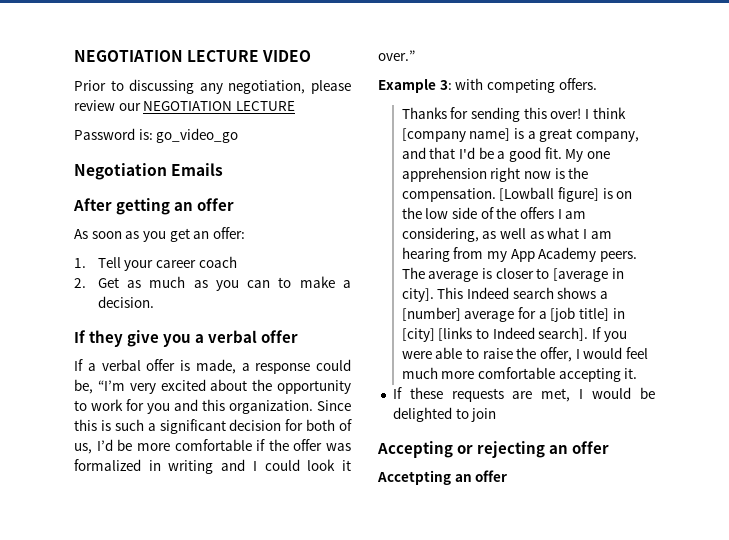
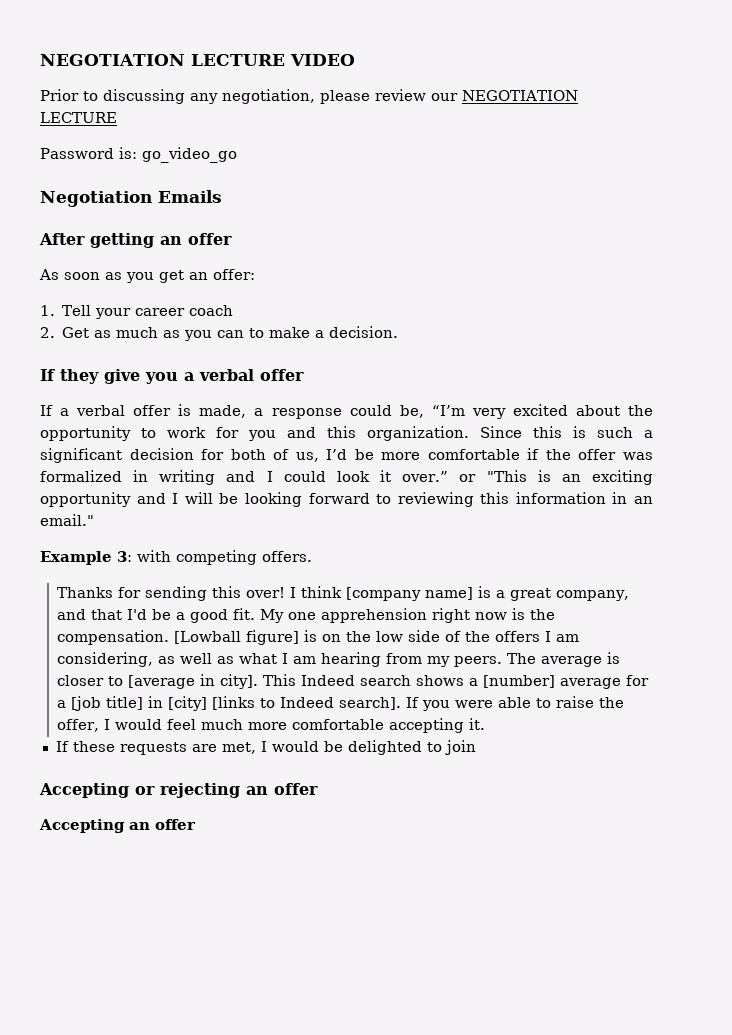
(415, 55) none -> [459,470,654,485] [40,492,653,507] [40,514,94,526] or "This is an exciting opportunity and I will be looking forward to reviewing this information in an email."
[510,247,597,262] App Academy -> (451, 661) none
[377,470,451,485] Accetpting -> [39,819,125,833] Accepting

